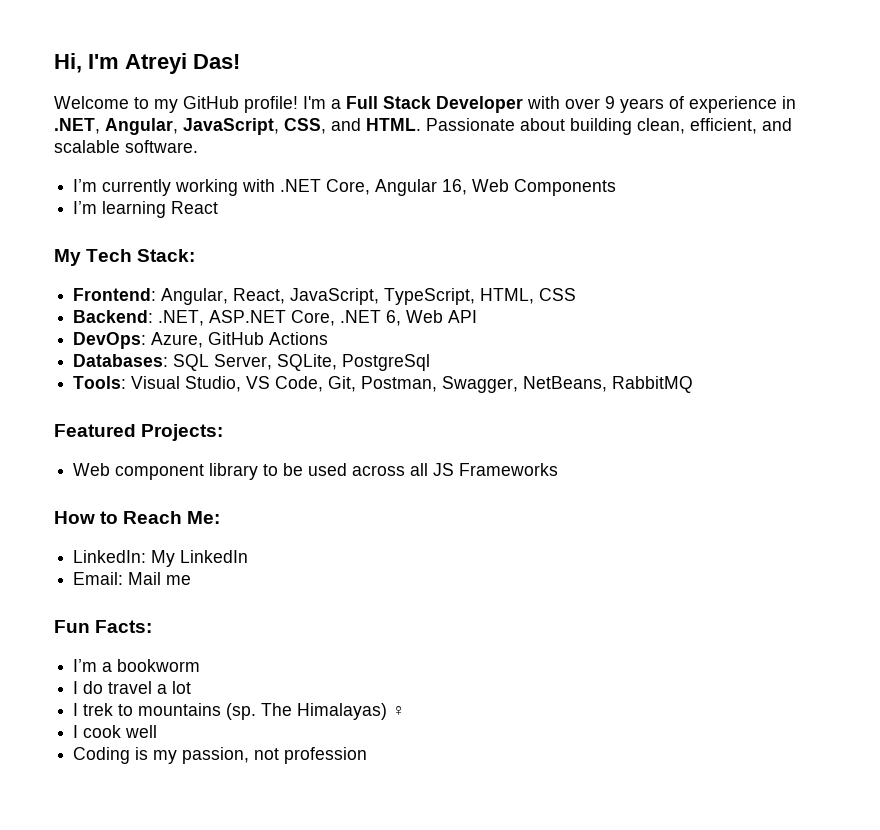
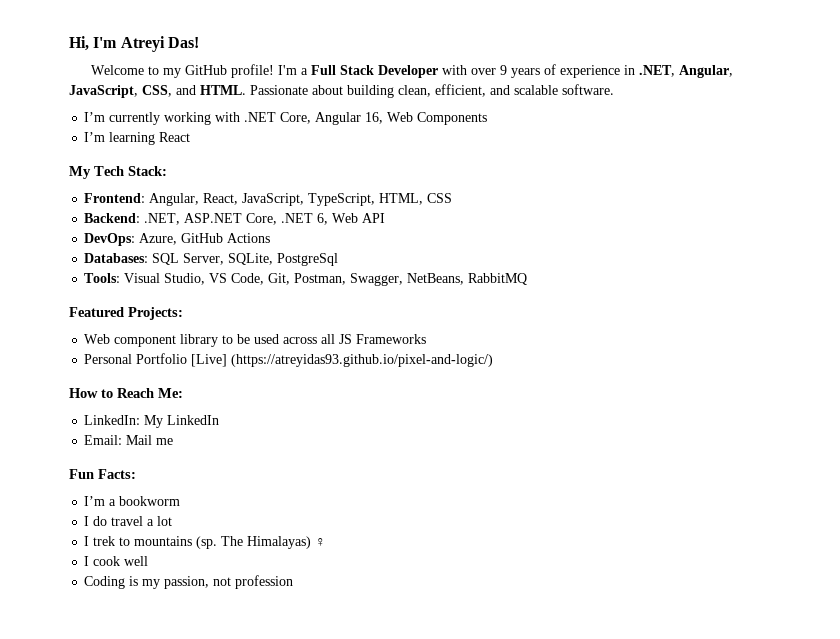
(559, 469) none -> [84,353,494,367] // Personal Portfolio [Live] (https://atreyidas93.github.io/pixel-and-logic/)

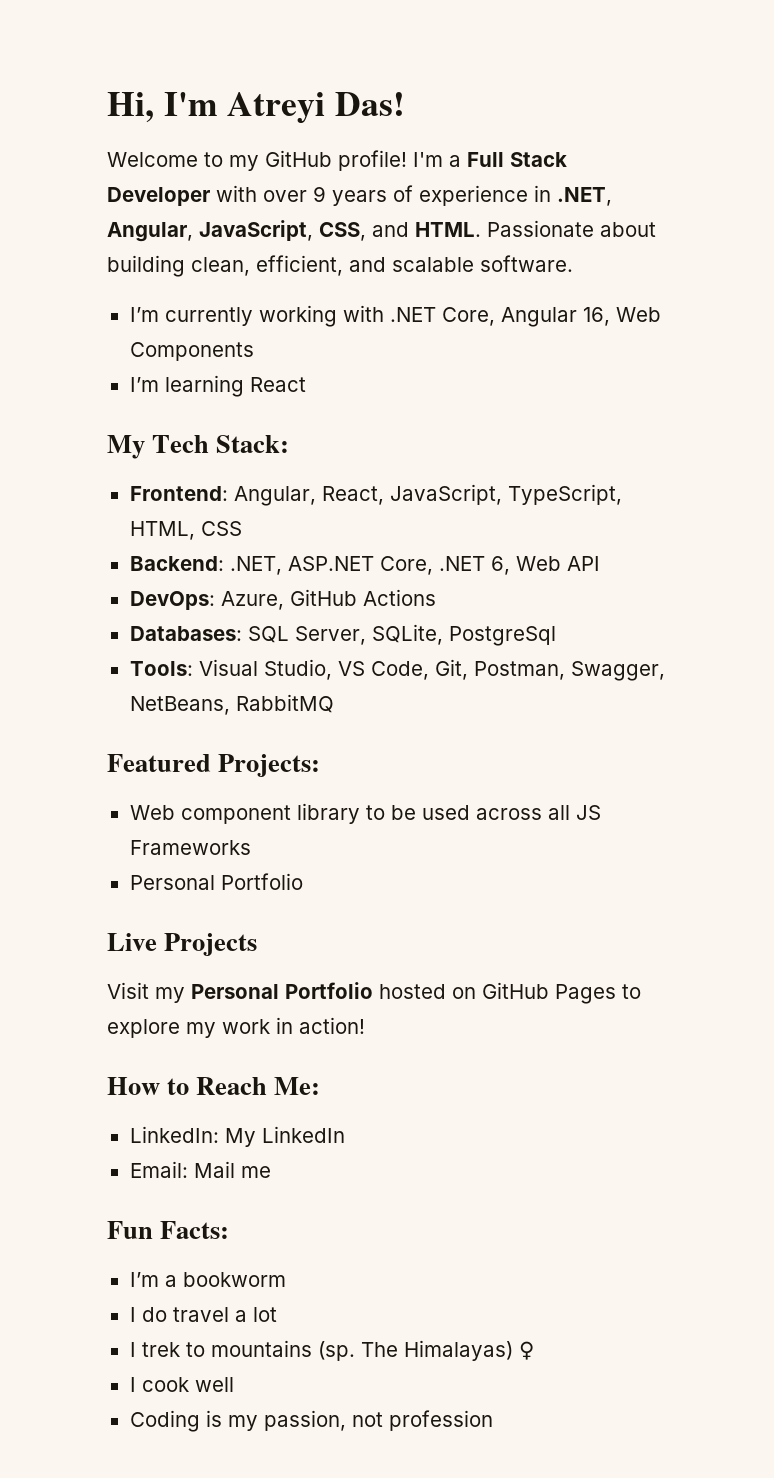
[191,354,494,367] [Live] (https://atreyidas93.github.io/pixel-and-logic/) -> [107,933,258,956] [107,982,641,1004] [107,1017,365,1038] // Live Projects // Visit my Personal Portfolio hosted on GitHub Pages to explore my work in action!

